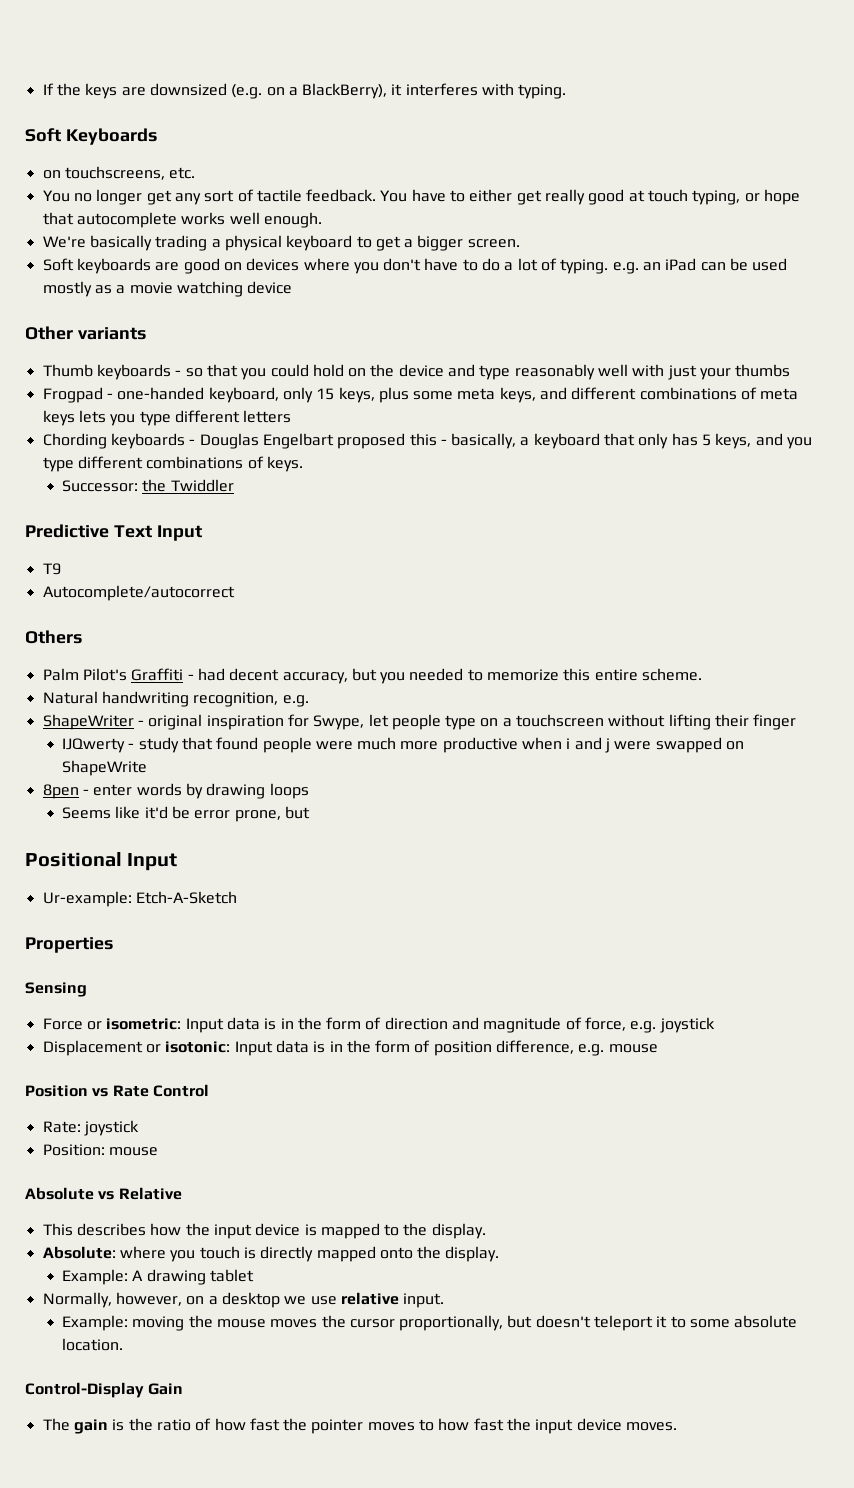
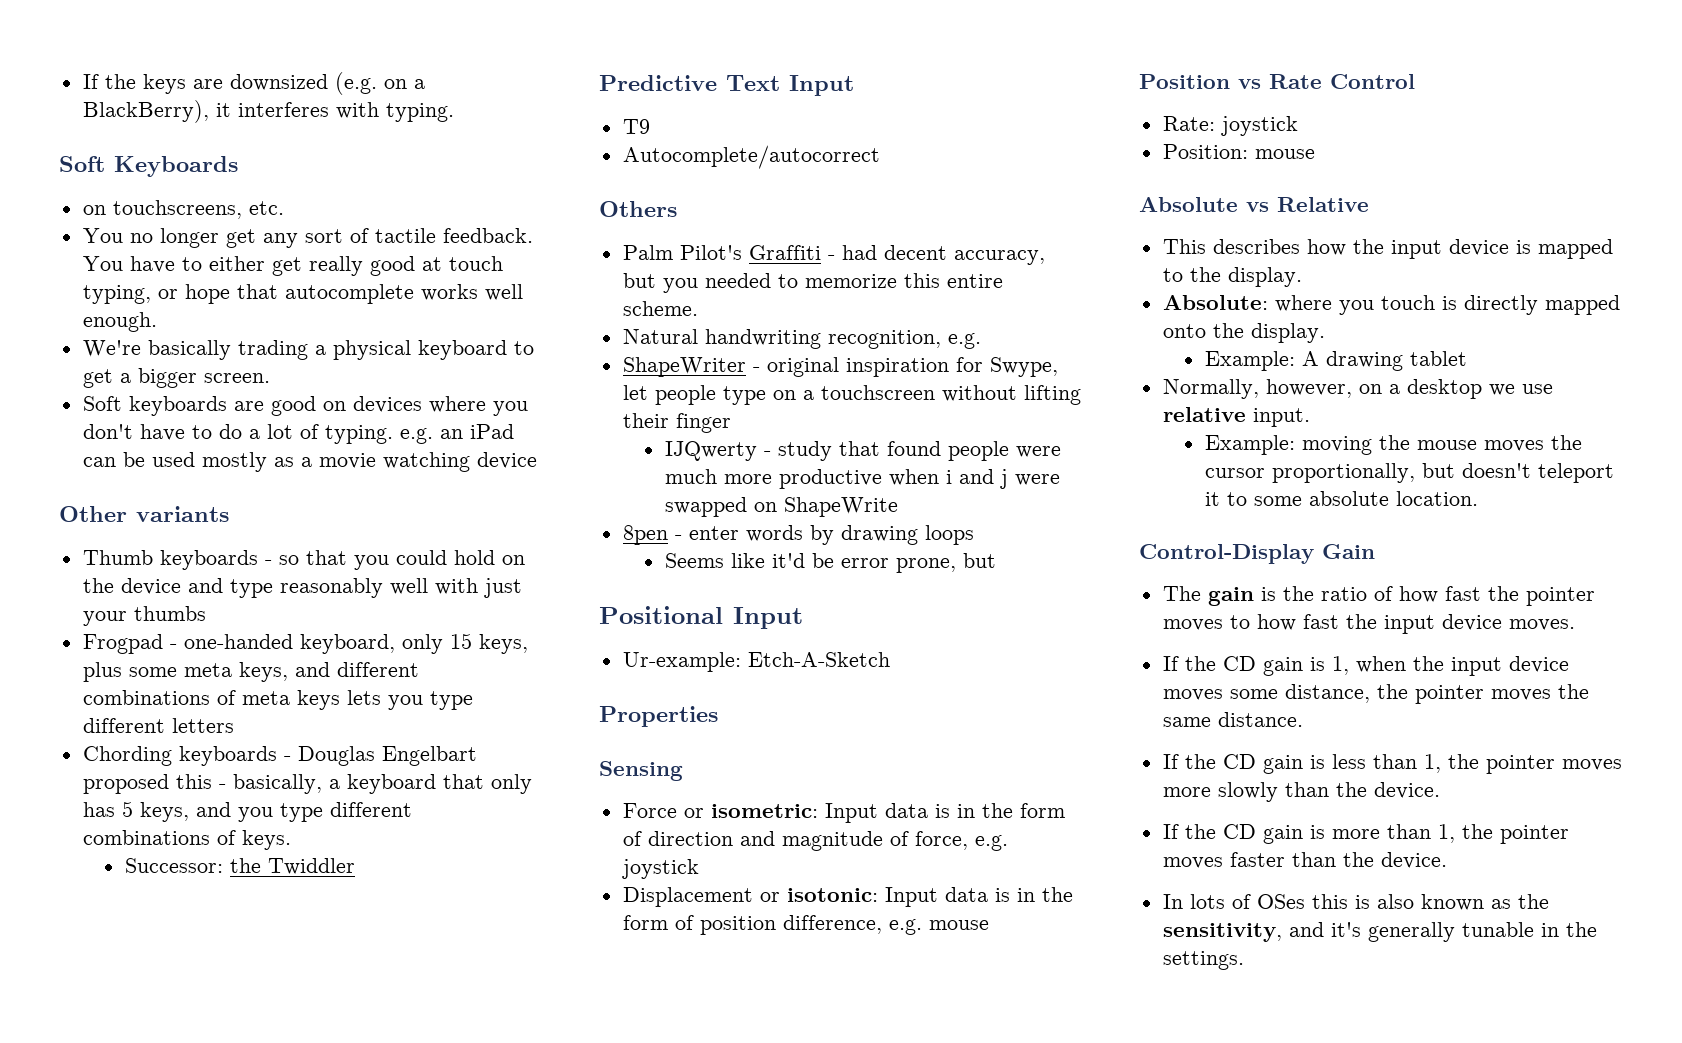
(678, 1426) none -> [1162,656,1569,676] [1162,684,1589,704] [1162,712,1303,727] [1162,754,1622,774] [1162,782,1440,802] [1162,824,1569,844] [1162,852,1447,869] [1162,894,1549,911] [1162,922,1597,942] [1162,951,1244,970] // If the CD gain is 1, when the input device moves some distance, the pointer moves the same distance. // If the CD gain is less than 1, the pointer moves more slowly than the device. // If the CD gain is more than 1, the pointer moves faster than the device. // In lots of OSes this is also known as the sensitivity, and it's generally tunable in the settings.

